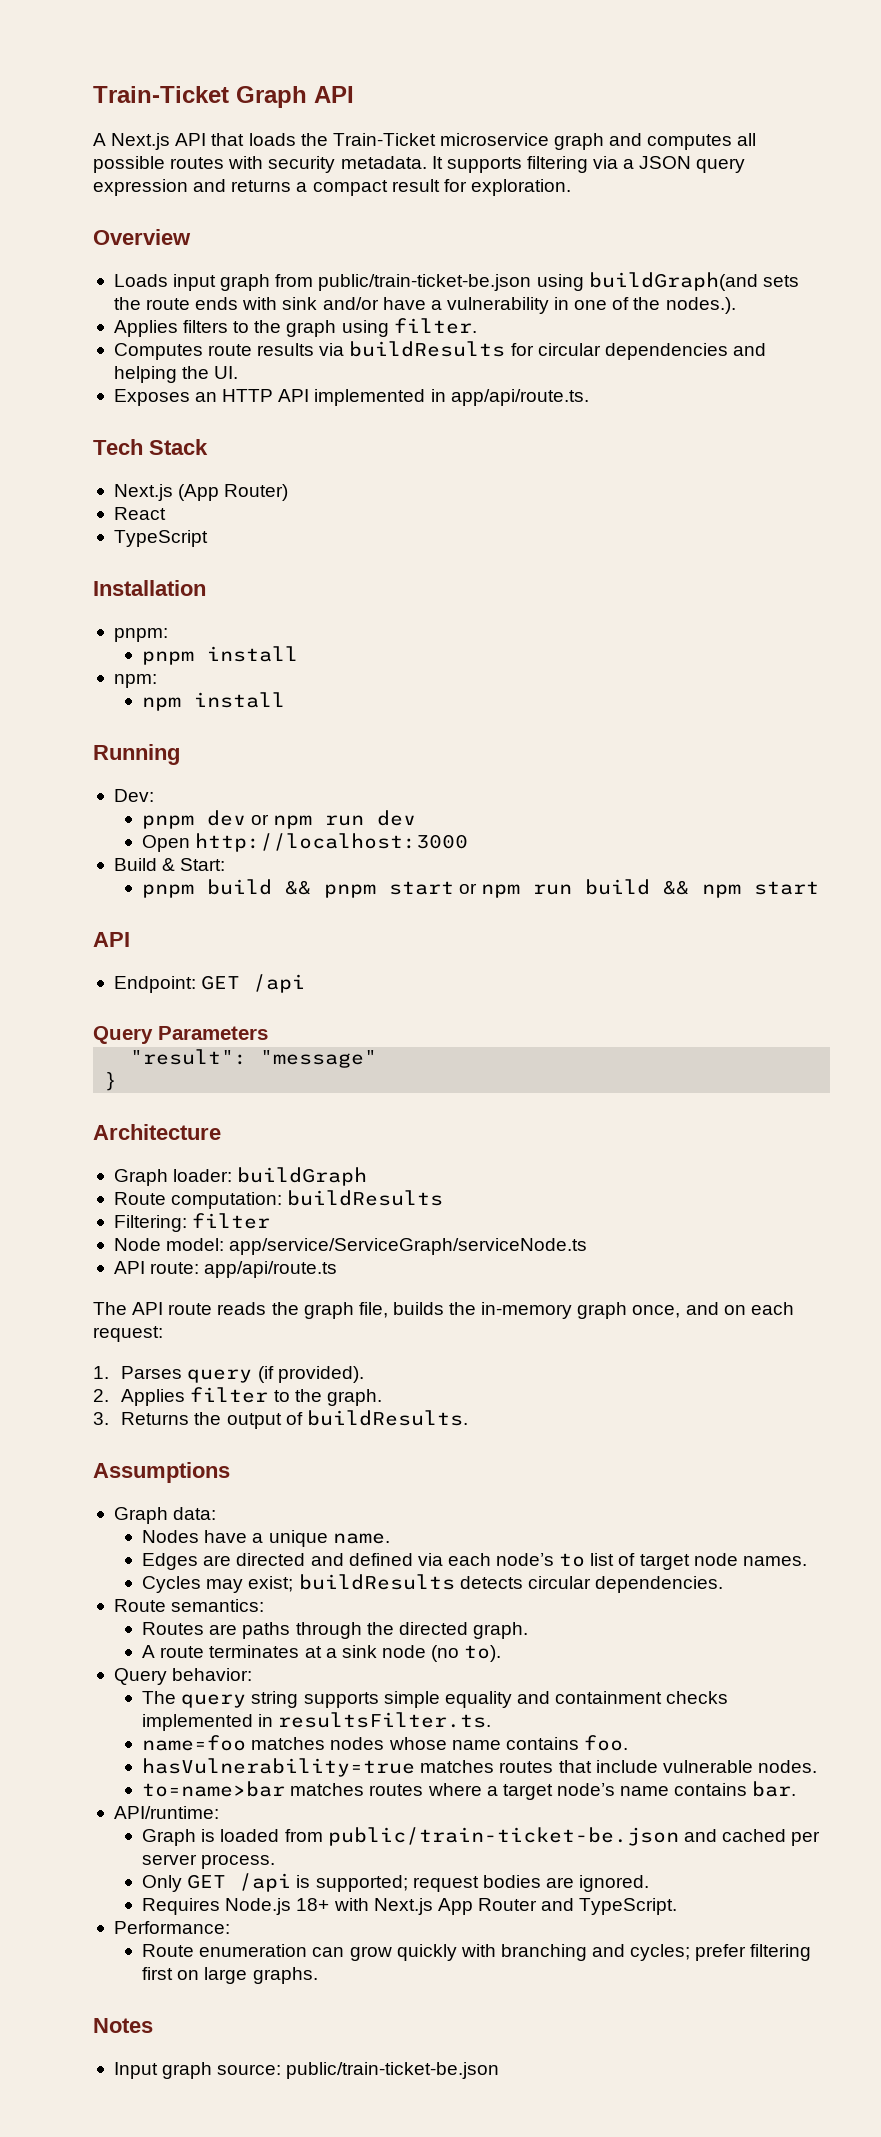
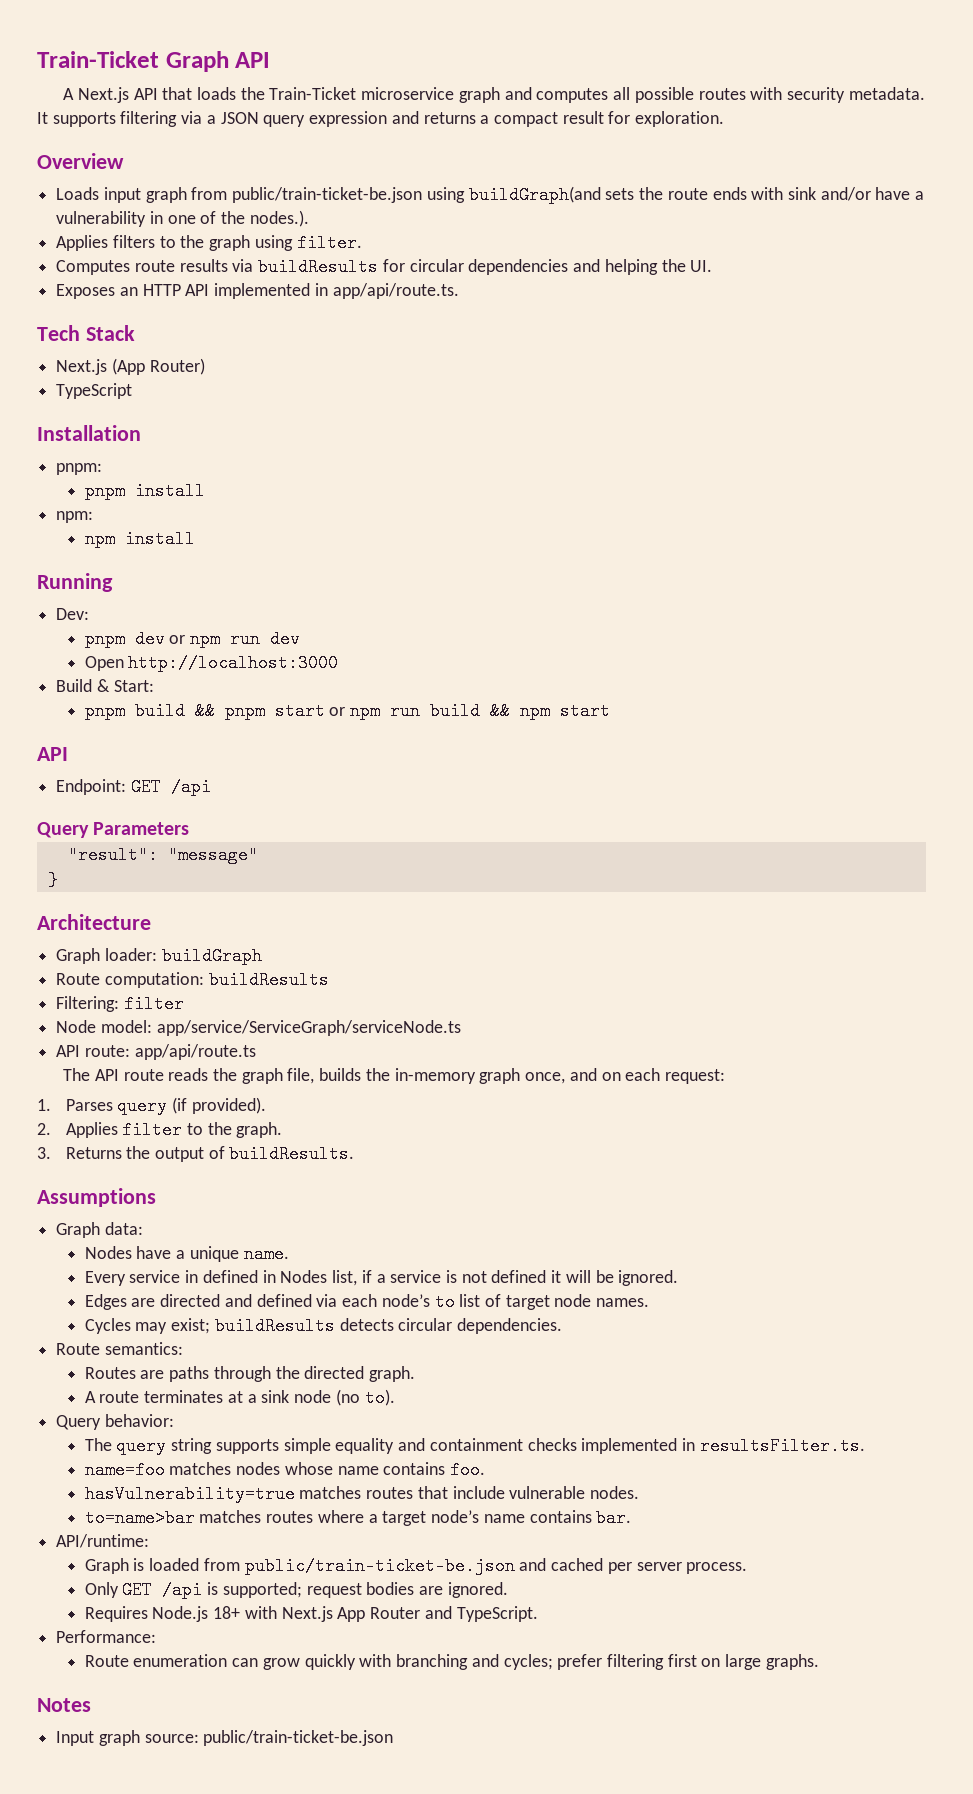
[113,507,166,520] // React -> (205, 366) none
(390, 1538) none -> [84,1270,679,1286] // Every service in defined in Nodes list, if a service is not defined it will be ignored.

